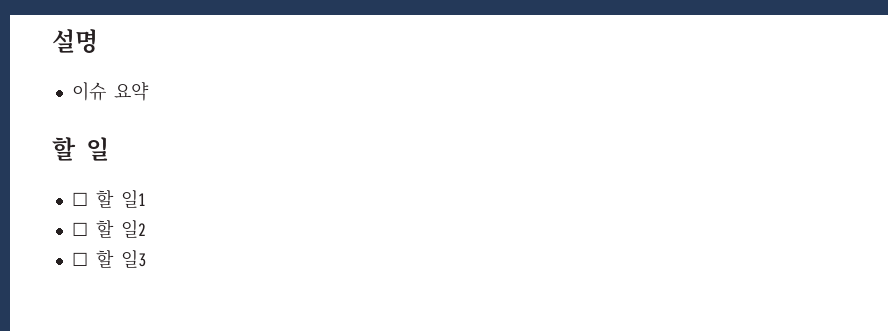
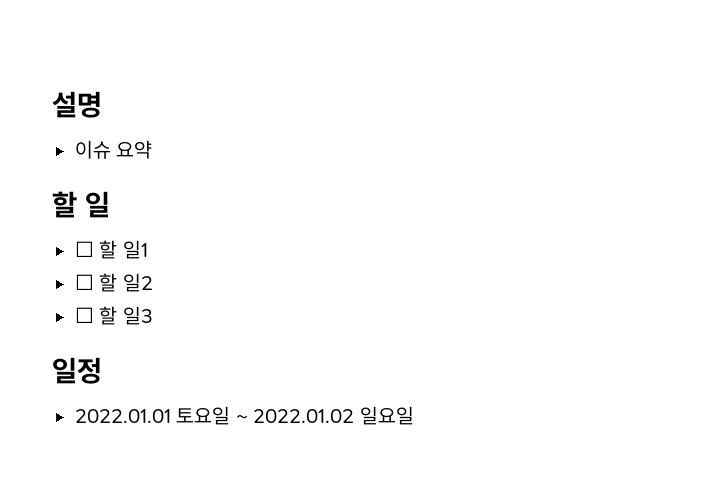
(146, 259) none -> [52,357,102,384] [74,406,414,425] // 일정 // 2022.01.01 토요일 ~ 2022.01.02 일요일

